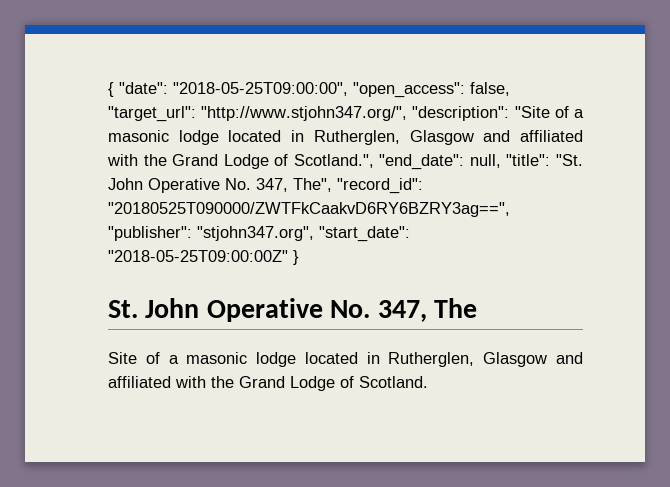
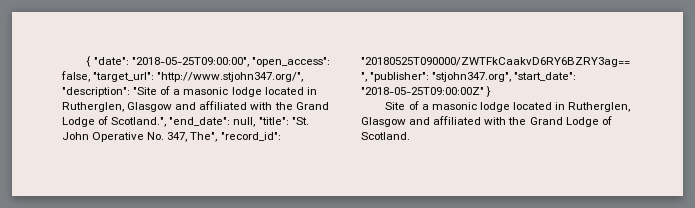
[108,298,478,322] // St. John Operative No. 347, The -> (492, 91) none

